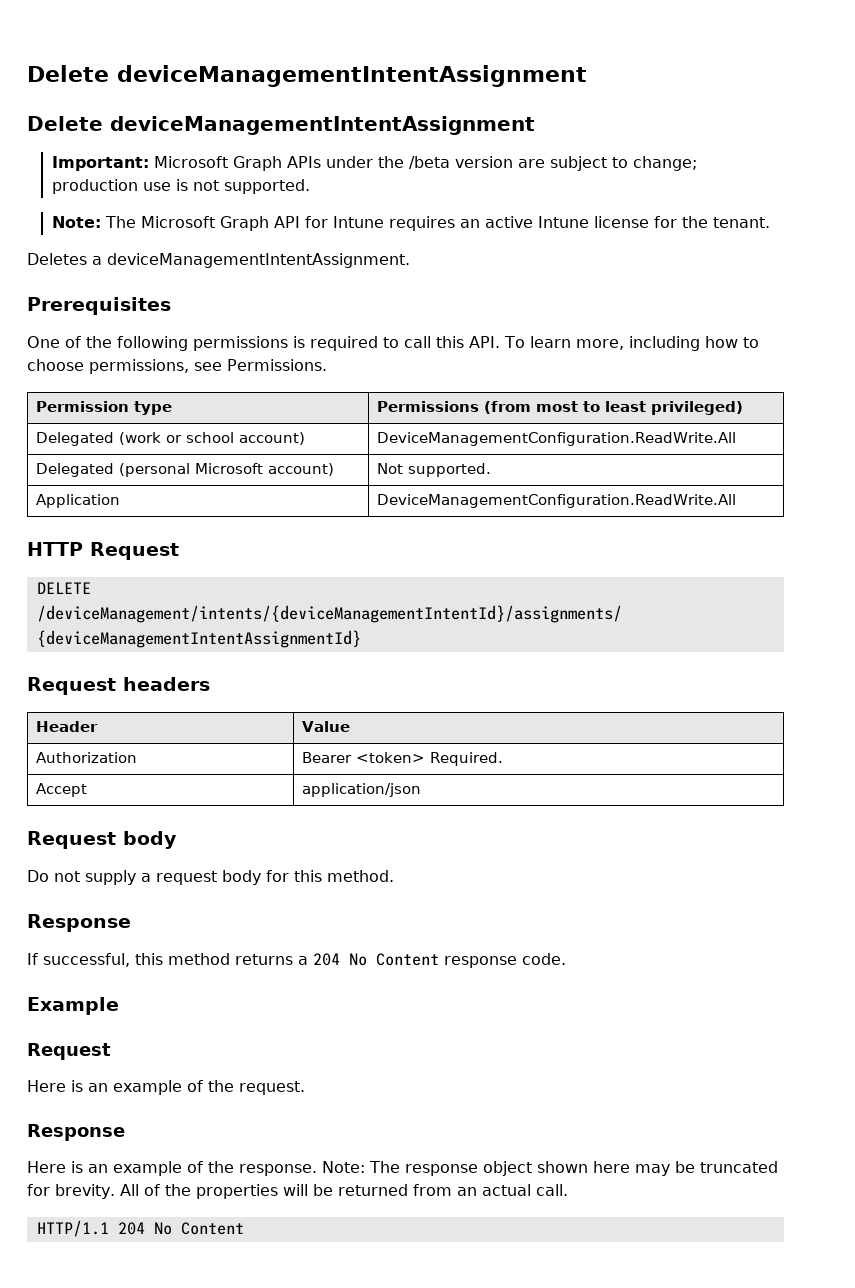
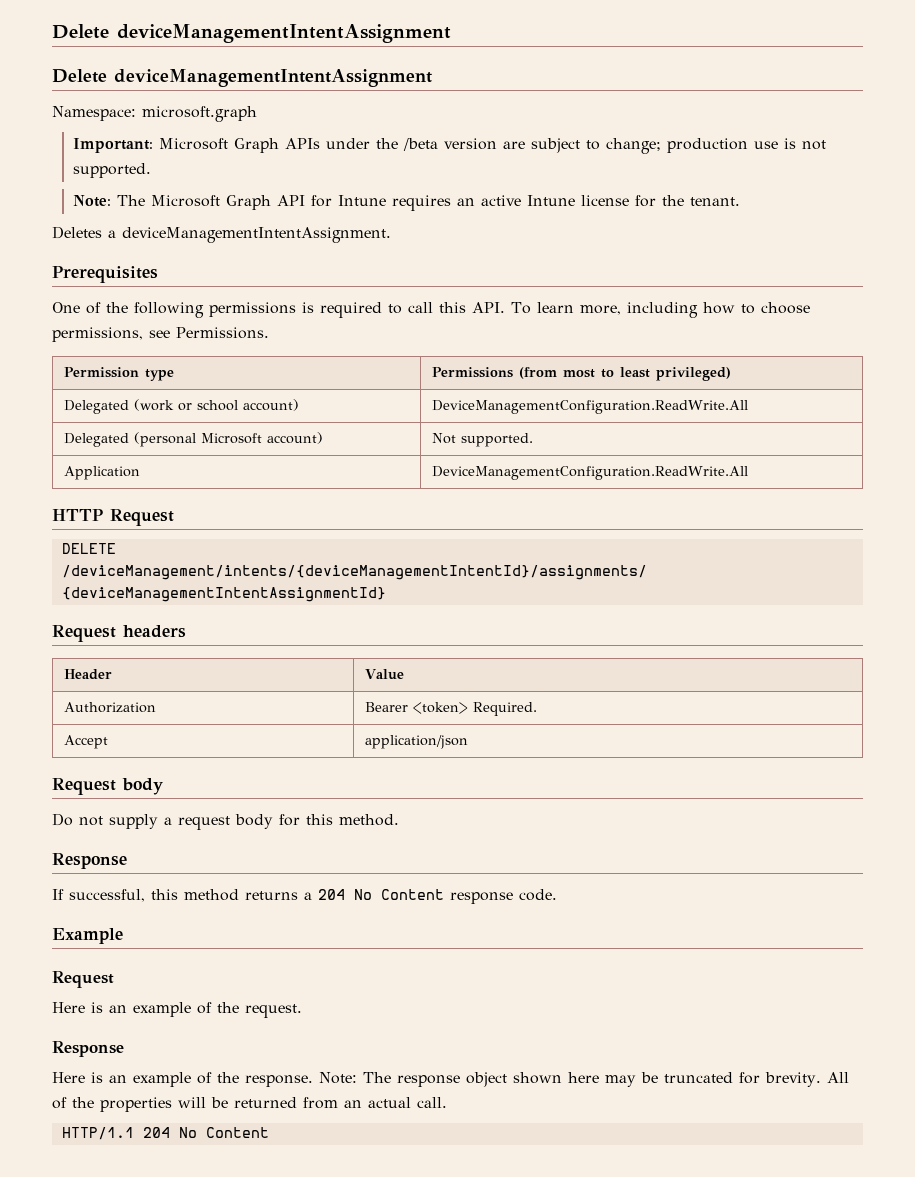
(535, 125) none -> [52,106,257,122] // Namespace: microsoft.graph

